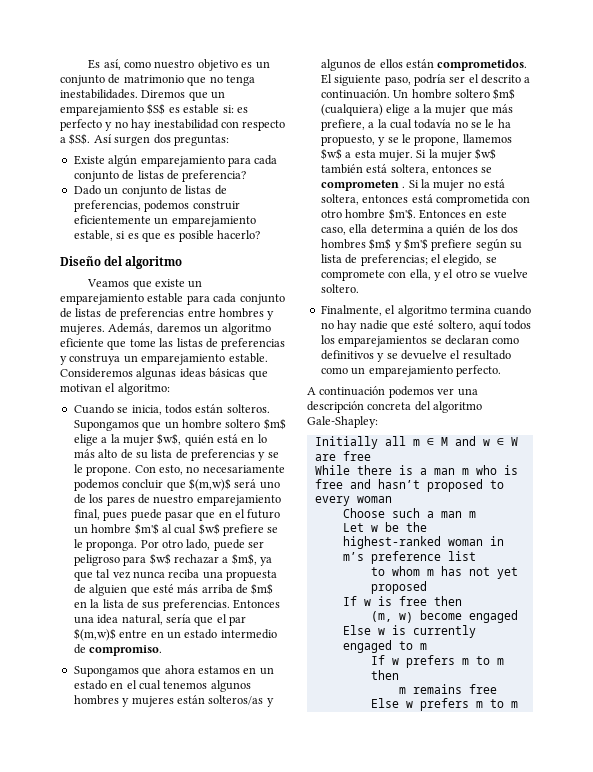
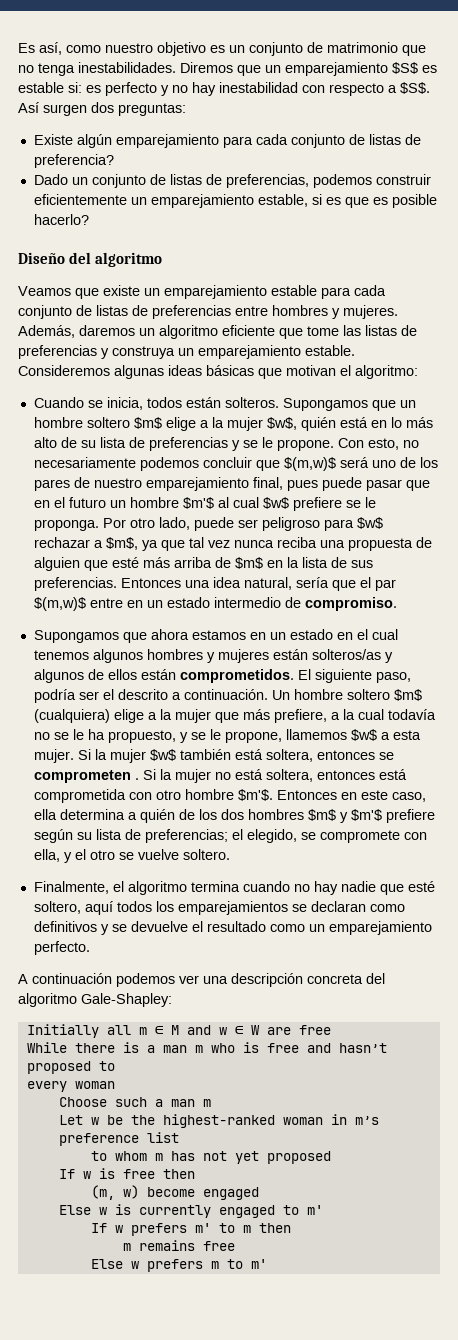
[419,643,427,650] m -> [306,1205,323,1215] m'
[461,658,469,665] m -> [194,1223,211,1233] m'
[510,701,518,708] m -> [250,1259,267,1269] m'

